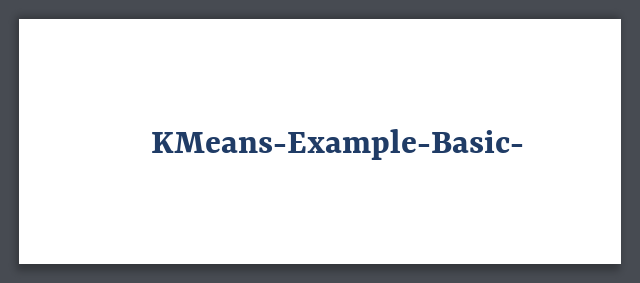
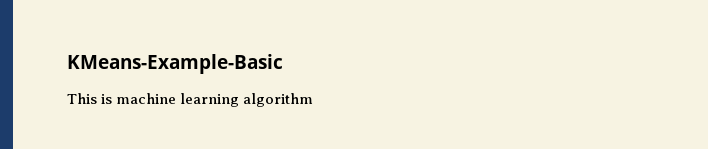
[151,129,524,160] KMeans-Example-Basic- -> [67,54,283,74] [67,93,314,107] KMeans-Example-Basic // This is machine learning algorithm

